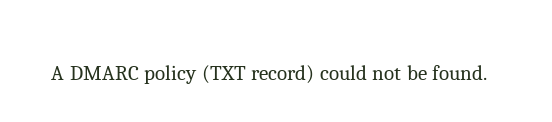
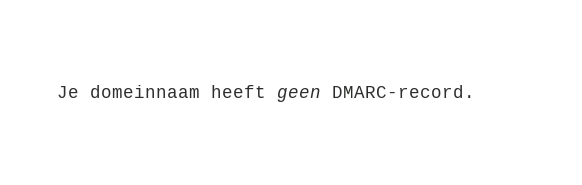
[51,65,488,84] A DMARC policy (TXT record) could not be found. -> [57,85,475,102] Je domeinnaam heeft geen DMARC-record.

